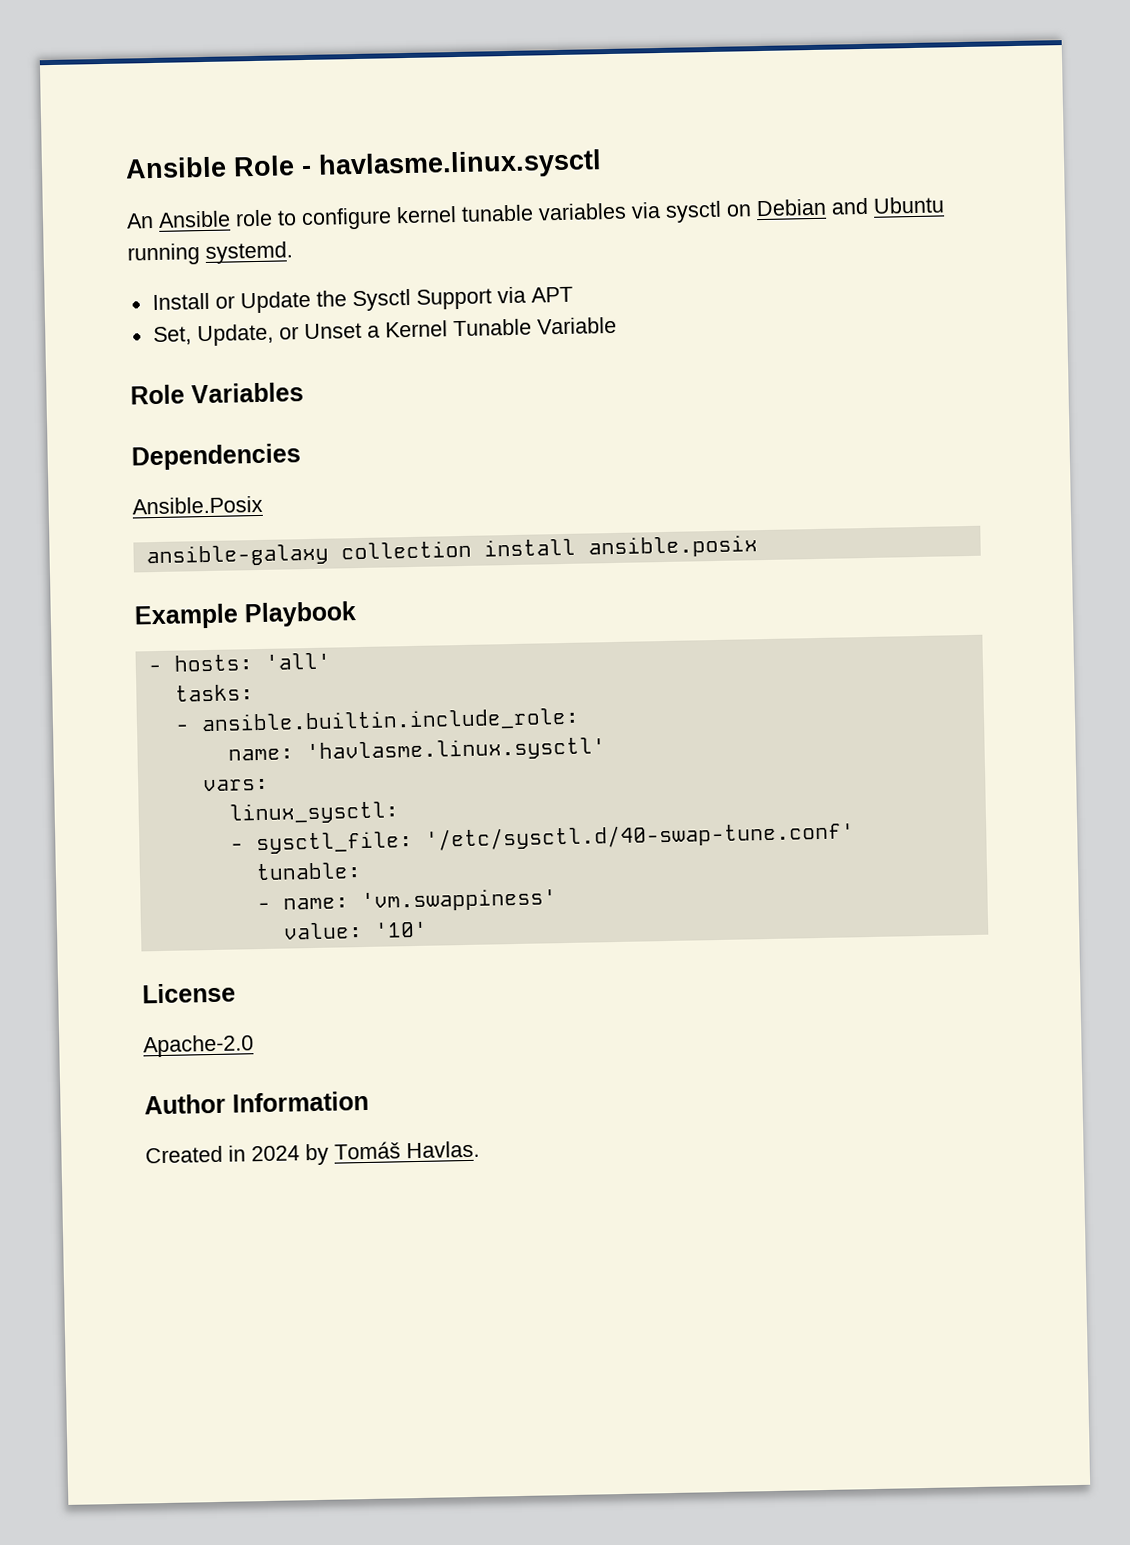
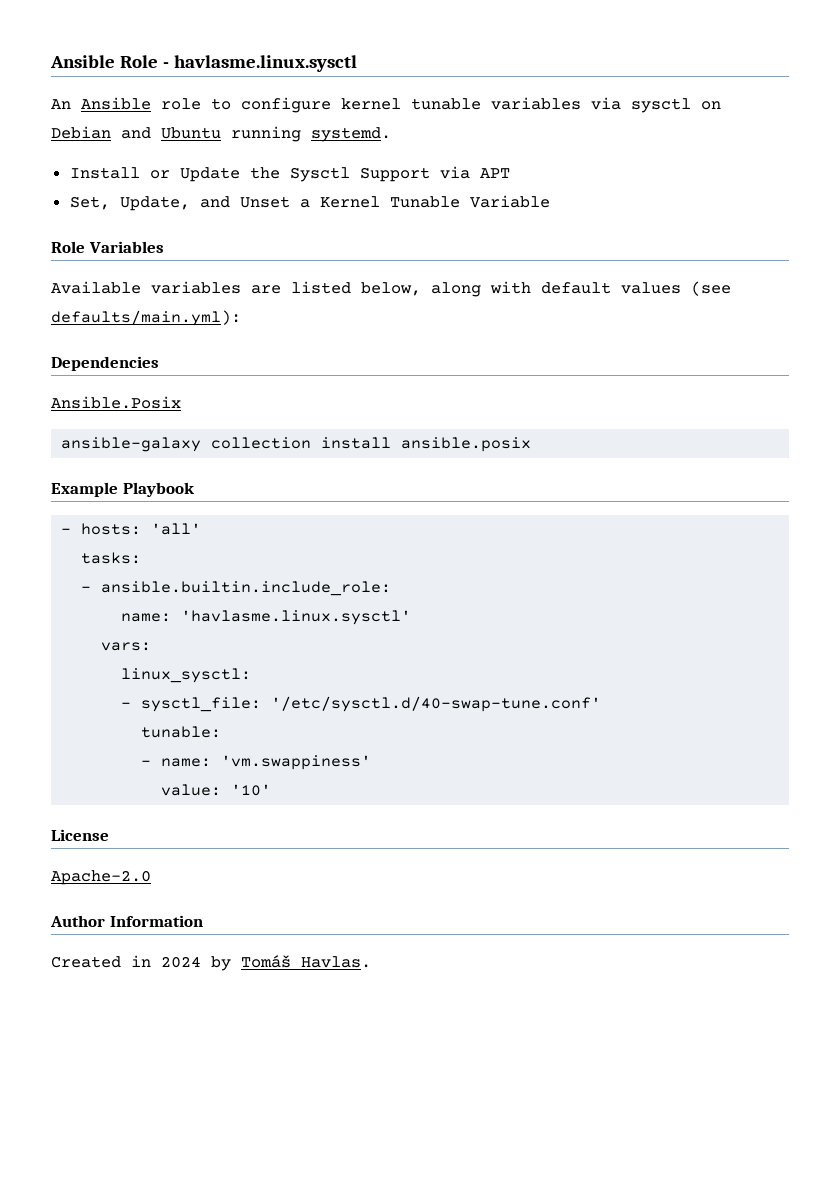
[278,326,299,340] or -> [199,196,230,208] and
(304, 393) none -> [51,281,731,297] [51,310,241,326] // Available variables are listed below, along with default values (see defaults/main.yml):

